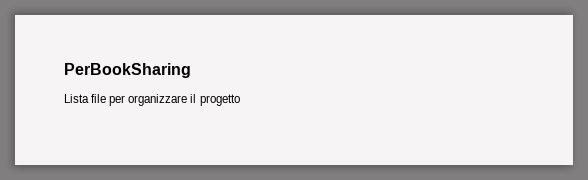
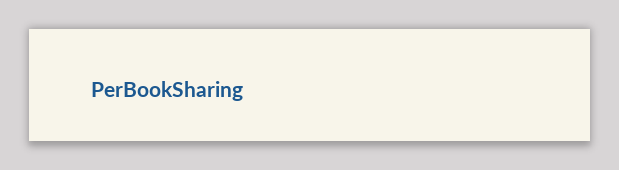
[64,94,240,106] // Lista file per organizzare il progetto -> (243, 91) none

